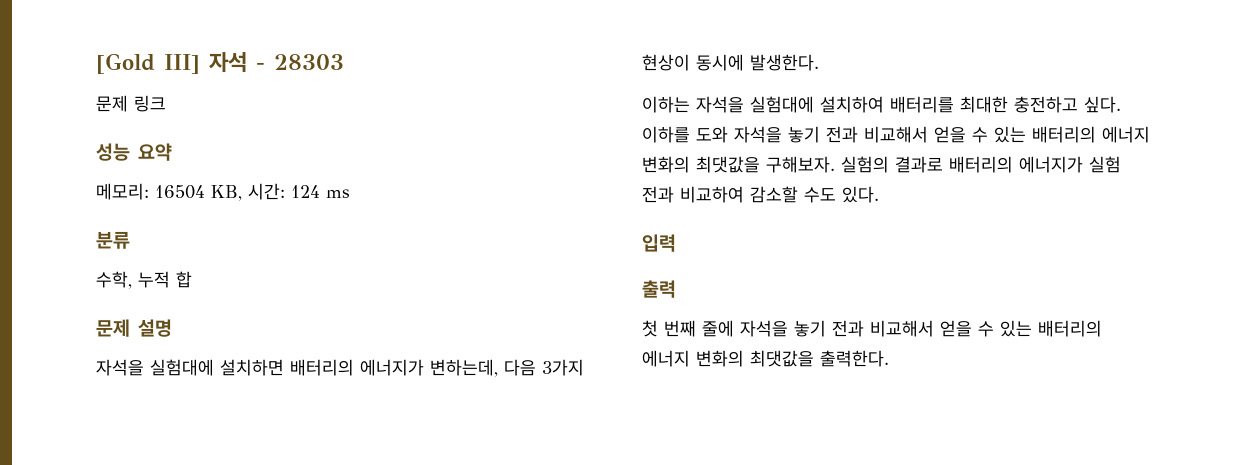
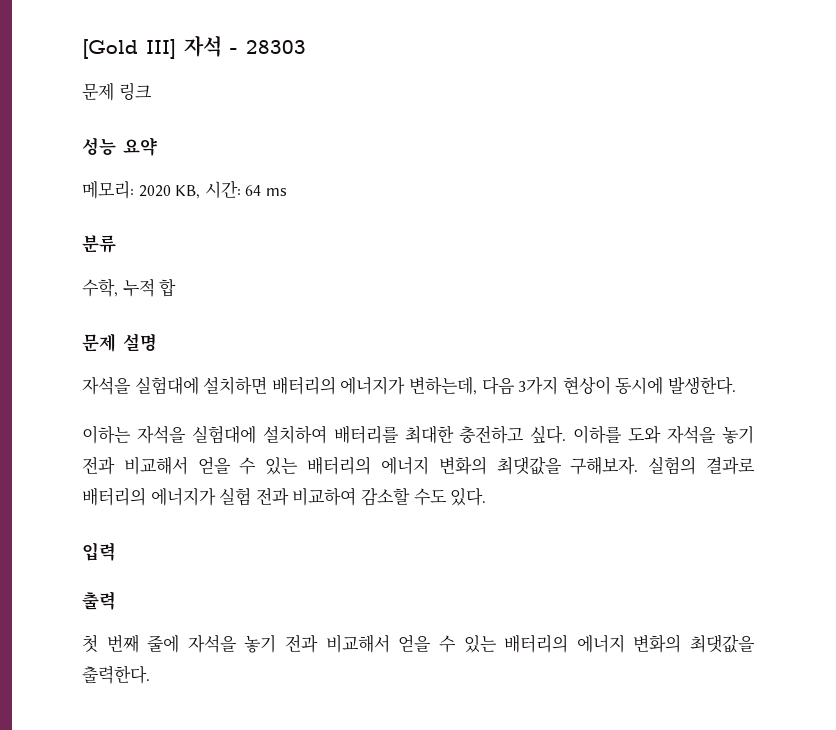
[155,185,205,199] 16504 -> [138,185,171,197] 2020
[291,185,320,198] 124 -> [245,185,262,196] 64

